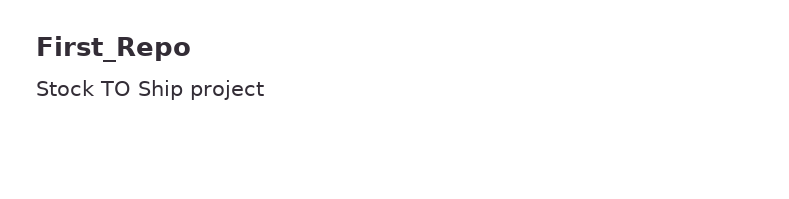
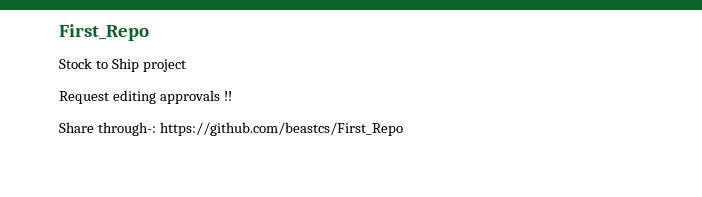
[100,81,131,96] TO -> [95,60,108,69] to
(264, 90) none -> [59,90,232,104] [59,122,403,136] // Request editing approvals !! // Share through-: https://github.com/beastcs/First_Repo

